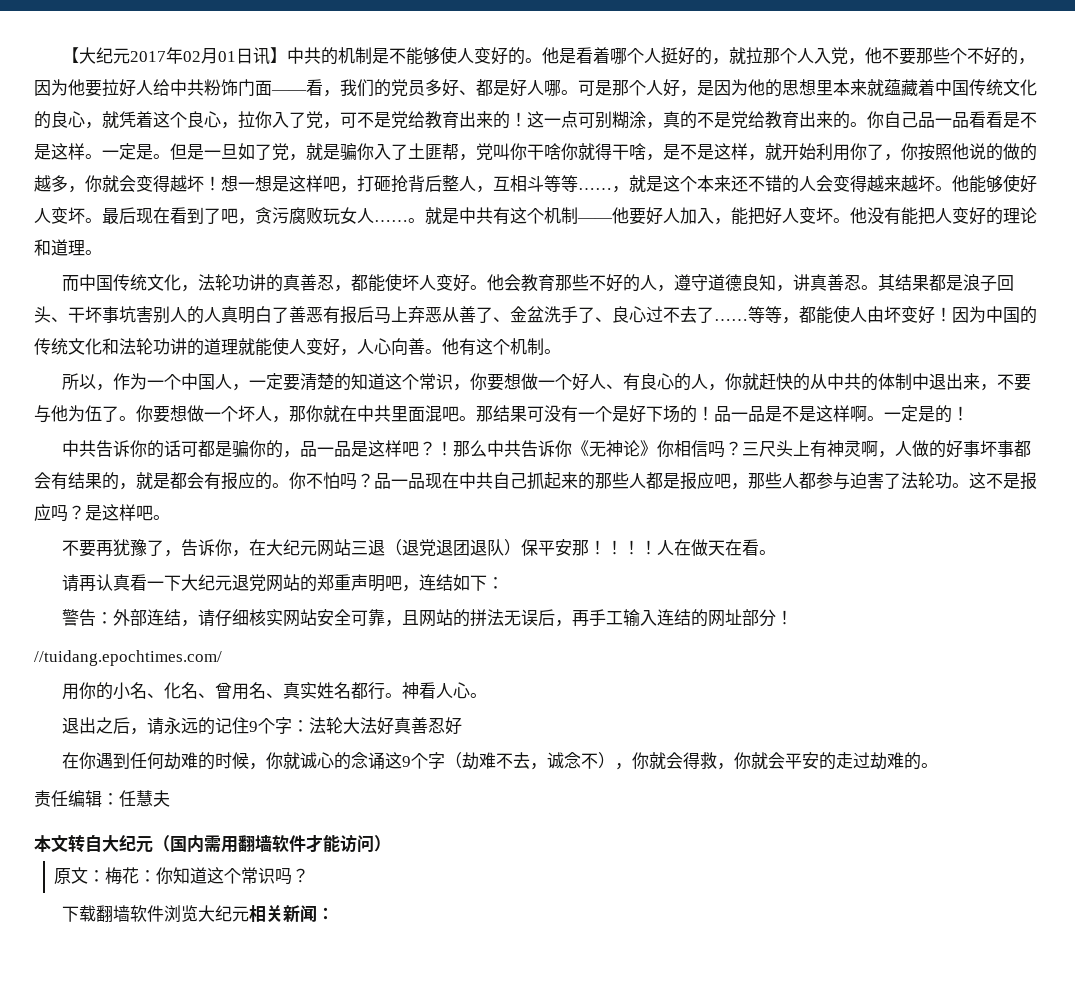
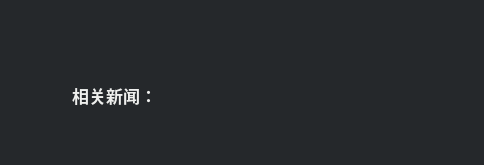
[61,46,1035,65] [34,79,1037,97] [34,111,1037,129] [34,143,1037,161] [34,174,1037,193] [34,207,1037,225] [34,239,102,256] [61,273,1014,292] [34,305,1037,324] [34,337,561,356] [61,373,1031,391] [34,405,969,423] [61,440,1031,458] [34,472,1037,490] [34,504,170,522] [61,539,776,557] [61,574,504,592] [61,609,793,627] [34,650,222,666] [61,682,487,700] [61,717,462,735] [61,752,938,770] [34,790,170,807] [34,834,391,853] [54,867,310,885] [61,905,249,922] 【大纪元2017年02月01日讯】中共的机制是不能够使人变好的。他是看着哪个人挺好的，就拉那个人入党，他不要那些个不好的，因为他要拉好人给中共粉饰门面——看，我们的党员多好、都是好人哪。可是那个人好，是因为他的思想里本来就蕴藏着中国传统文化的良心，就凭着这个良心，拉你入了党，可不是党给教育出来的！这一点可别糊涂，真的不是党给教育出来的。你自己品一品看看是不是这样。一定是。但是一旦如了党，就是骗你入了土匪帮，党叫你干啥你就得干啥，是不是这样，就开始利用你了，你按照他说的做的越多，你就会变得越坏！想一想是这样吧，打砸抢背后整人，互相斗等等……，就是这个本来还不错的人会变得越来越坏。他能够使好人变坏。最后现在看到了吧，贪污腐败玩女人……。就是中共有这个机制——他要好人加入，能把好人变坏。他没有能把人变好的理论和道理。 // 而中国传统文化，法轮功讲的真善忍，都能使坏人变好。他会教育那些不好的人，遵守道德良知，讲真善忍。其结果都是浪子回头、干坏事坑害别人的人真明白了善恶有报后马上弃恶从善了、金盆洗手了、良心过不去了……等等，都能使人由坏变好！因为中国的传统文化和法轮功讲的道理就能使人变好，人心向善。他有这个机制。 // 所以，作为一个中国人，一定要清楚的知道这个常识，你要想做一个好人、有良心的人，你就赶快的从中共的体制中退出来，不要与他为伍了。你要想做一个坏人，那你就在中共里面混吧。那结果可没有一个是好下场的！品一品是不是这样啊。一定是的！ // 中共告诉你的话可都是骗你的，品一品是这样吧？！那么中共告诉你《无神论》你相信吗？三尺头上有神灵啊，人做的好事坏事都会有结果的，就是都会有报应的。你不怕吗？品一品现在中共自己抓起来的那些人都是报应吧，那些人都参与迫害了法轮功。这不是报应吗？是这样吧。 // 不要再犹豫了，告诉你，在大纪元网站三退（退党退团退队）保平安那！！！！人在做天在看。 // 请再认真看一下大纪元退党网站的郑重声明吧，连结如下： // 警告：外部连结，请仔细核实网站安全可靠，且网站的拼法无误后，再手工输入连结的网址部分！ // //tuidang.epochtimes.com/ // 用你的小名、化名、曾用名、真实姓名都行。神看人心。 // 退出之后，请永远的记住9个字：法轮大法好真善忍好 // 在你遇到任何劫难的时候，你就诚心的念诵这9个字（劫难不去，诚念不），你就会得救，你就会平安的走过劫难的。 // 责任编辑：任慧夫 // 本文转自大纪元（国内需用翻墙软件才能访问） // 原文：梅花：你知道这个常识吗？ // 下载翻墙软件浏览大纪元 -> (72, 96) none

